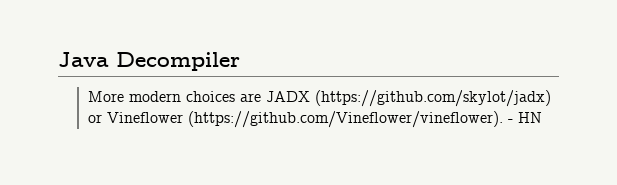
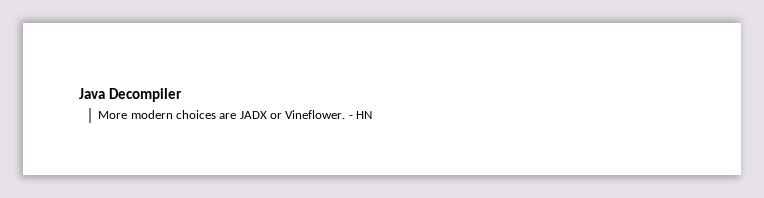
[314,90,551,107] [87,111,503,128] (https://github.com/skylot/jadx) or Vineflower (https://github.com/Vineflower/vineflower). -> [270,110,346,119] or Vineflower.

